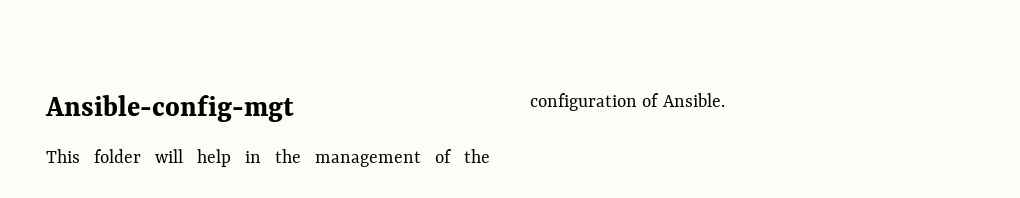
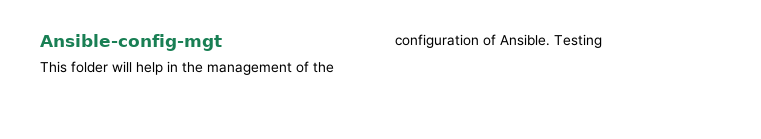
(725, 100) none -> [554,34,602,48] Testing

